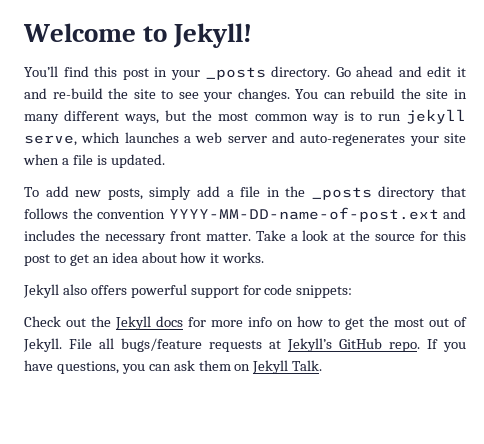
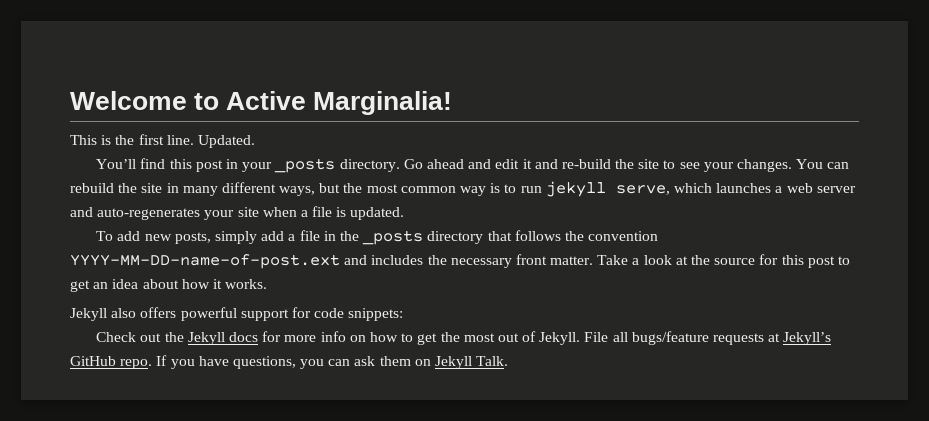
[173,23,253,48] Jekyll! -> [226,91,453,115] [70,134,255,148] Active Marginalia! // This is the first line. Updated.

